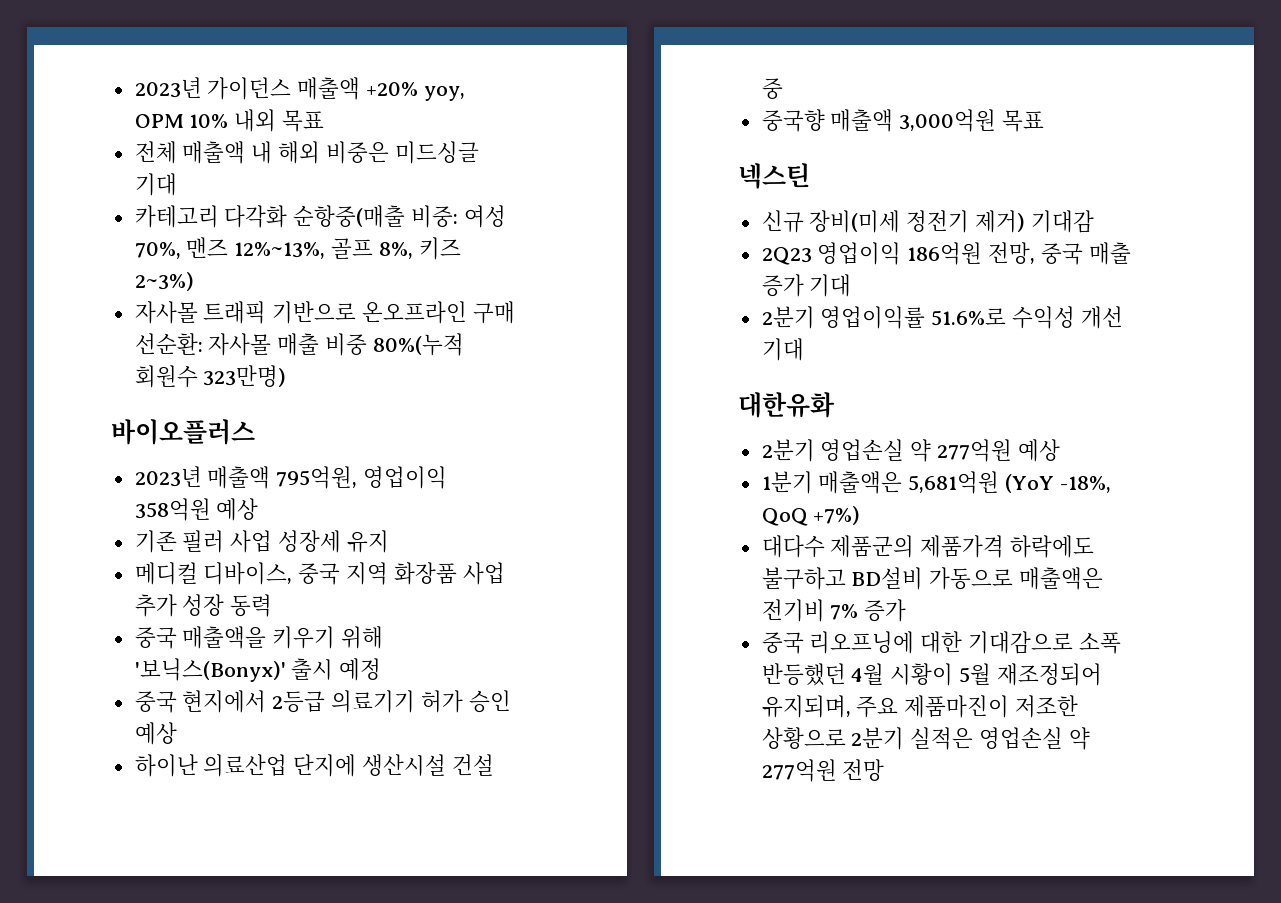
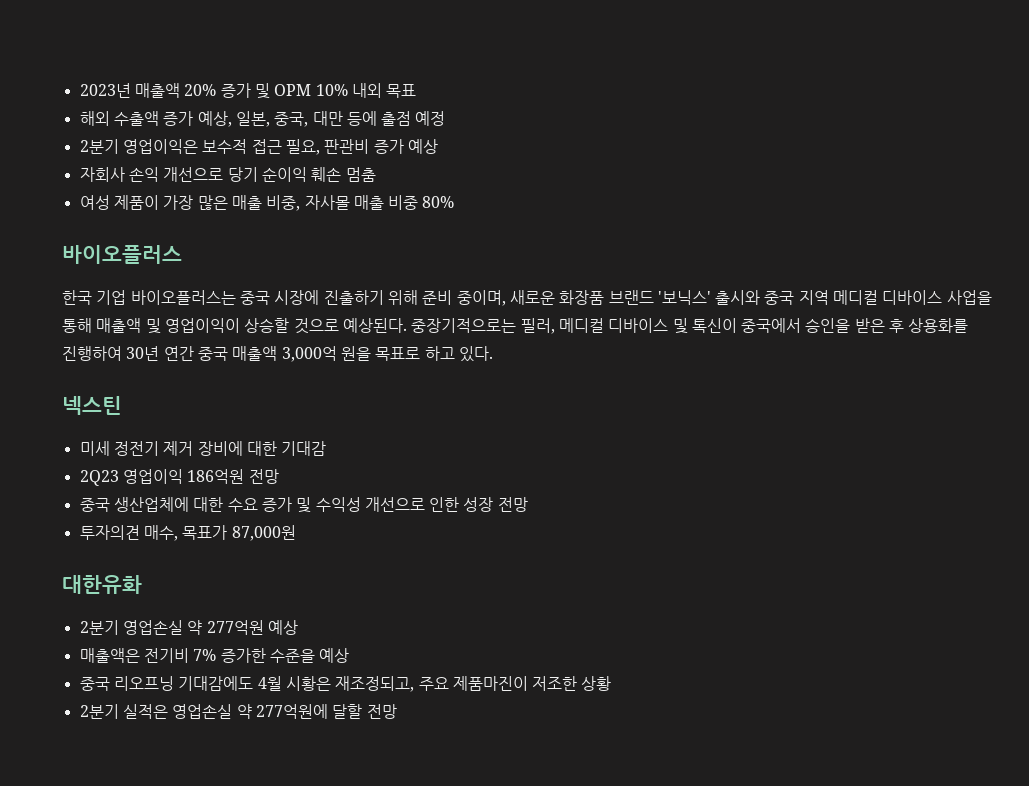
[134,77,465,101] 2023년 가이던스 매출액 +20% yoy, -> [79,83,270,99] 2023년 매출액 20% 증가 및
[134,141,479,164] [134,173,177,196] [134,205,506,228] [134,237,461,260] [134,272,194,291] [134,301,515,324] [134,333,464,356] [134,365,287,388] [111,419,255,445] [134,466,448,489] [134,498,259,521] [134,530,389,553] [134,562,505,585] [134,594,273,617] [134,626,384,649] [134,658,382,682] [134,690,511,713] [134,722,177,745] [134,754,494,777] [761,78,783,99] [761,109,1045,132] [738,163,810,189] [761,210,1094,233] [761,242,1131,265] [761,274,852,297] [761,306,1123,329] [761,338,804,361] 전체 매출액 내 해외 비중은 미드싱글 기대 // 카테고리 다각화 순항중(매출 비중: 여성 70%, 맨즈 12%~13%, 골프 8%, 키즈 2~3%) // 자사몰 트래픽 기반으로 온오프라인 구매 선순환: 자사몰 매출 비중 80%(누적 회원수 323만명) // 바이오플러스 // 2023년 매출액 795억원, 영업이익 358억원 예상 // 기존 필러 사업 성장세 유지 // 메디컬 디바이스, 중국 지역 화장품 사업 추가 성장 동력 // 중국 매출액을 키우기 위해 '보닉스(Bonyx)' 출시 예정 // 중국 현지에서 2등급 의료기기 허가 승인 예상 // 하이난 의료산업 단지에 생산시설 건설 중 // 중국향 매출액 3,000억원 목표 // 넥스틴 // 신규 장비(미세 정전기 제거) 기대감 // 2Q23 영업이익 186억원 전망, 중국 매출 증가 기대 // 2분기 영업이익률 51.6%로 수익성 개선 기대 -> [79,111,446,127] [79,139,438,155] [79,167,376,182] [79,195,455,211] [62,245,182,264] [62,290,992,306] [62,318,969,334] [62,346,493,362] [62,396,122,415] [79,441,327,456] [79,469,279,486] [79,497,528,513] [79,525,296,541] 해외 수출액 증가 예상, 일본, 중국, 대만 등에 출점 예정 // 2분기 영업이익은 보수적 접근 필요, 판관비 증가 예상 // 자회사 손익 개선으로 당기 순이익 훼손 멈춤 // 여성 제품이 가장 많은 매출 비중, 자사몰 매출 비중 80% // 바이오플러스 // 한국 기업 바이오플러스는 중국 시장에 진출하기 위해 준비 중이며, 새로운 화장품 브랜드 '보닉스' 출시와 중국 지역 메디컬 디바이스 사업을 통해 매출액 및 영업이익이 상승할 것으로 예상된다. 중장기적으로는 필러, 메디컬 디바이스 및 톡신이 중국에서 승인을 받은 후 상용화를 진행하여 30년 연간 중국 매출액 3,000억 원을 목표로 하고 있다. // 넥스틴 // 미세 정전기 제거 장비에 대한 기대감 // 2Q23 영업이익 186억원 전망 // 중국 생산업체에 대한 수요 증가 및 수익성 개선으로 인한 성장 전망 // 투자의견 매수, 목표가 87,000원
[761,471,1111,494] [761,506,861,526] [761,535,1095,558] [761,567,1104,590] [761,599,907,622] [761,631,1121,654] [761,663,1102,686] [761,695,851,718] 1분기 매출액은 5,681억원 (YoY -18%, QoQ +7%) // 대다수 제품군의 제품가격 하락에도 불구하고 BD설비 가동으로 매출액은 전기비 7% 증가 // 중국 리오프닝에 대한 기대감으로 소폭 반등했던 4월 시황이 5월 재조정되어 유지되며, -> [79,648,350,663] [79,676,415,692] 매출액은 전기비 7% 증가한 수준을 예상 // 중국 리오프닝 기대감에도 4월 시황은 재조정되고,
[761,727,846,749] 상황으로 -> [581,676,612,691] 상황 //
[761,759,837,782] 277억원 -> [255,704,363,719] 277억원에 달할

